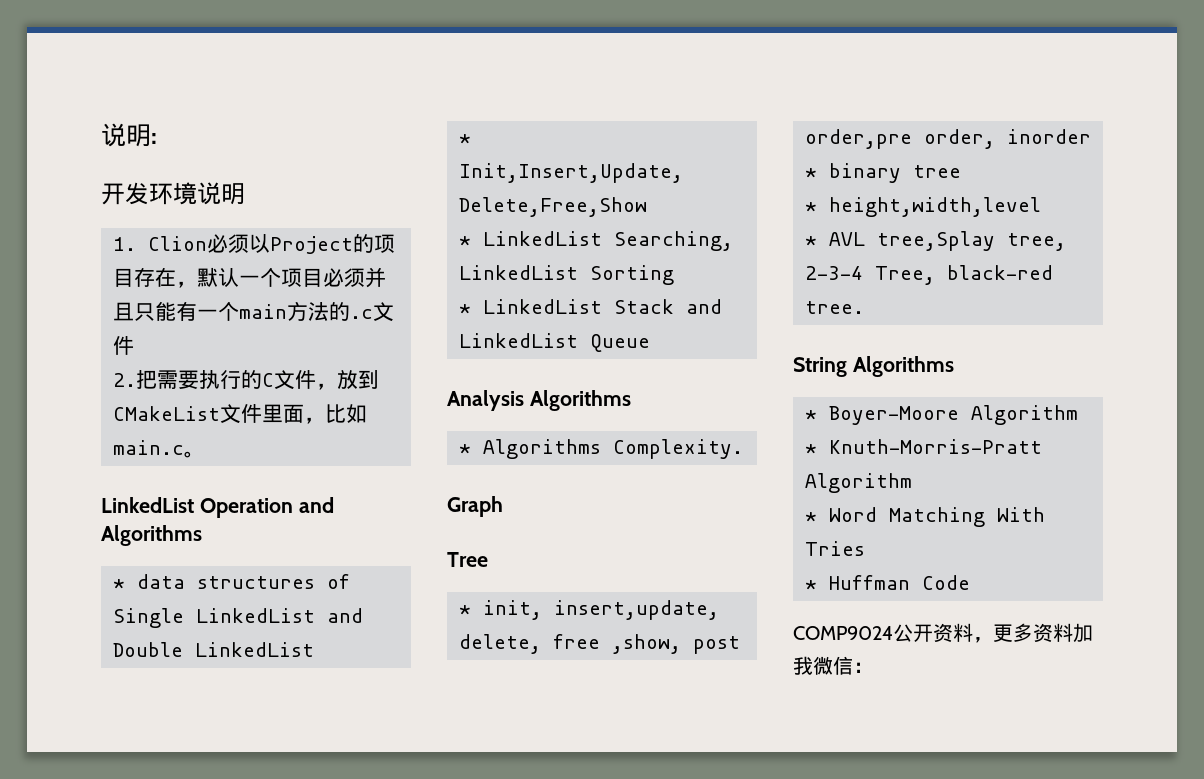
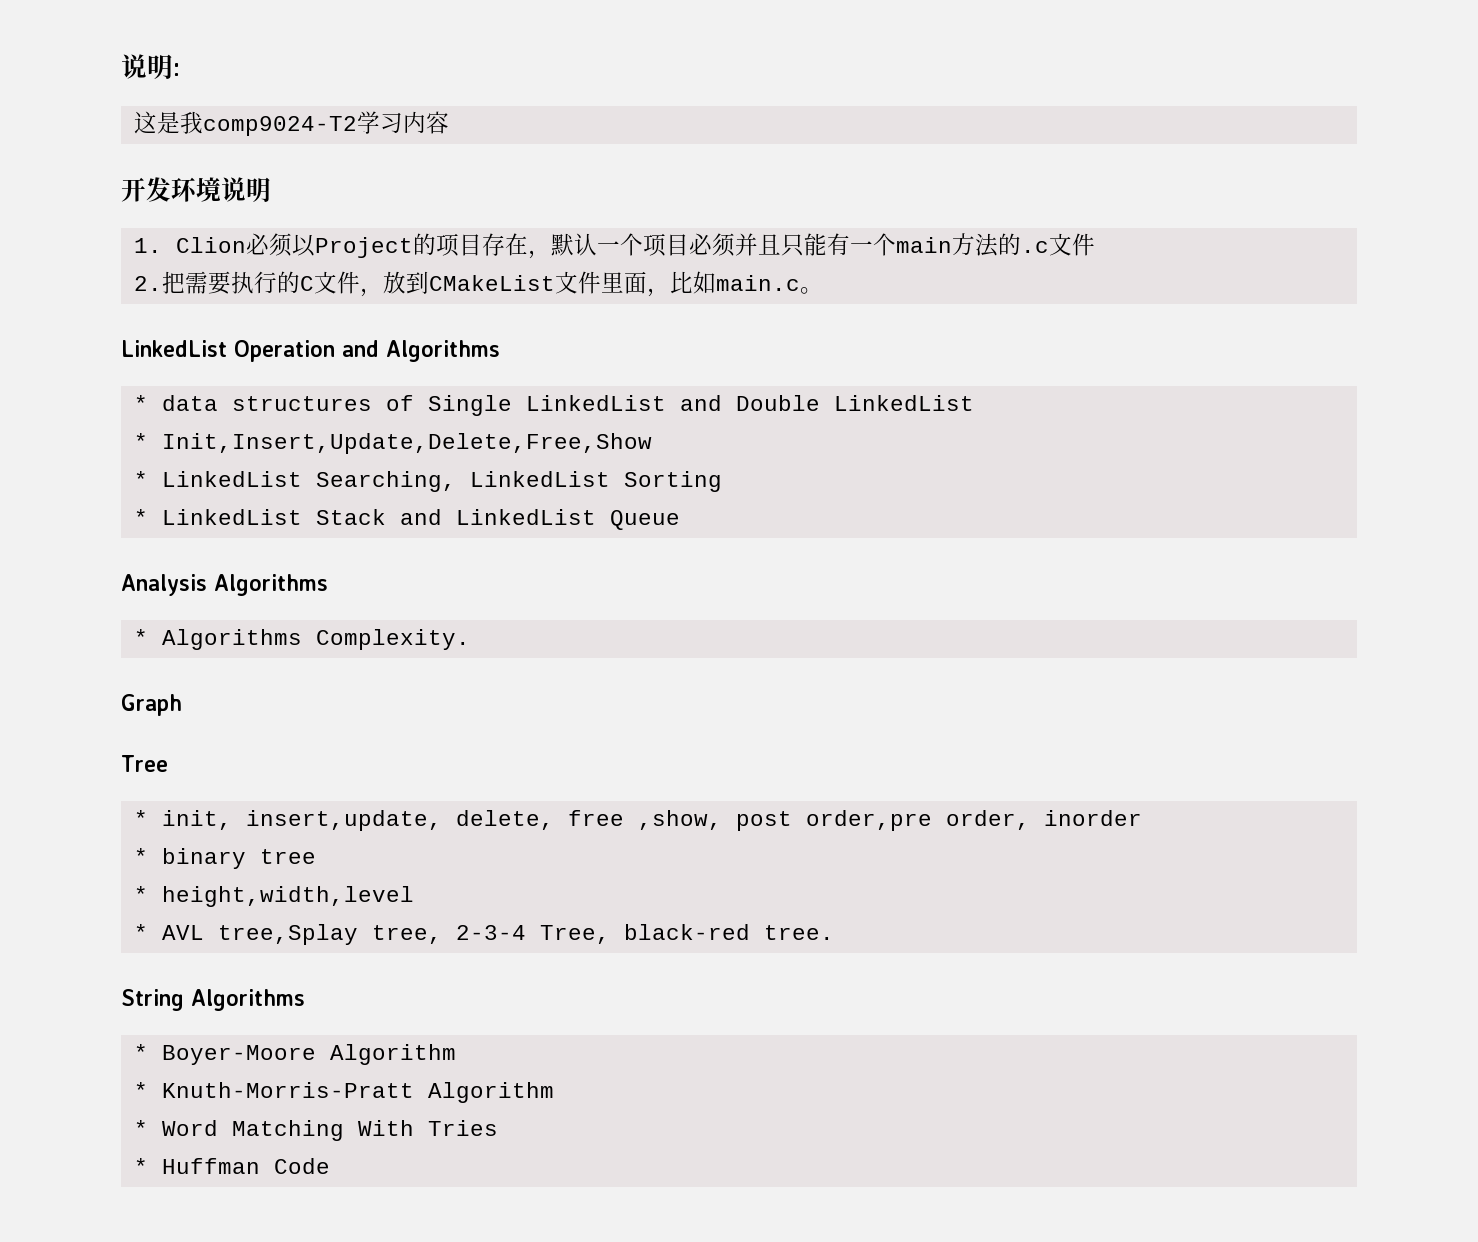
(157, 138) none -> [134,111,450,136] // 这是我comp9024-T2学习内容
[793,623,1093,643] [793,656,873,675] // COMP9024公开资料，更多资料加我微信： -> (331, 1166) none

